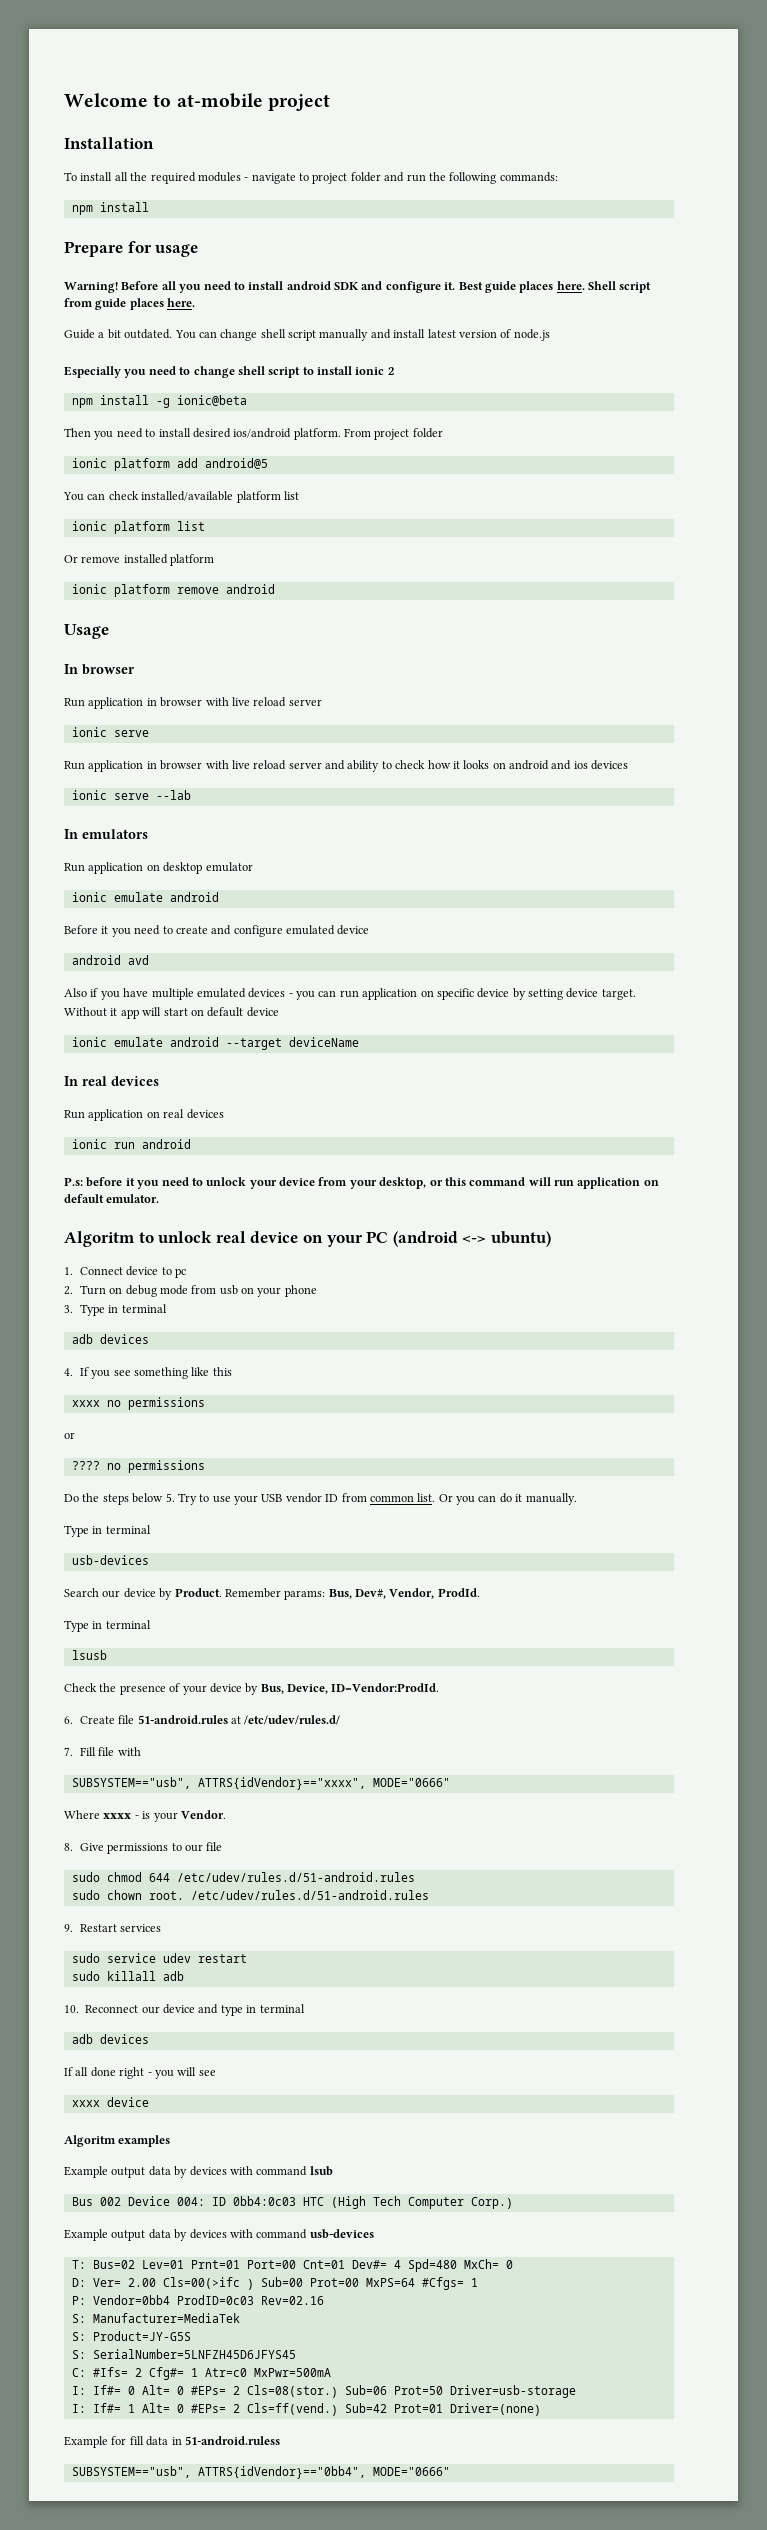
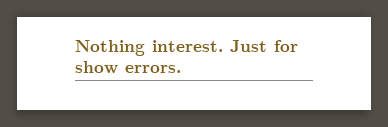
[64,93,330,111] [64,137,154,149] [64,172,558,184] [71,202,149,215] [64,241,199,257] [64,281,652,293] [64,298,196,310] [64,329,550,341] [64,366,394,378] [71,395,247,408] [64,428,443,440] [71,458,268,471] [63,491,299,503] [71,521,205,534] [64,554,215,566] [71,584,275,597] [64,624,109,639] [64,664,135,675] [64,697,322,709] [71,727,149,737] [64,760,629,772] [71,790,191,800] [64,829,148,839] [64,862,253,874] [71,892,219,902] [64,925,370,937] [71,955,149,965] [64,988,636,1000] [64,1007,279,1019] [71,1037,359,1050] [64,1076,159,1086] [64,1109,224,1121] [71,1139,191,1149] [64,1177,659,1189] [64,1194,160,1203] [64,1231,551,1247] [64,1266,186,1278] [64,1285,317,1297] [64,1304,167,1316] [71,1334,149,1344] [64,1367,232,1379] [71,1397,205,1410] [64,1432,75,1439] [71,1460,205,1473] [64,1493,577,1505] [64,1525,151,1537] [71,1555,149,1565] [64,1588,480,1600] [64,1620,151,1632] [71,1650,107,1660] [64,1683,440,1695] [64,1715,341,1725] [64,1747,141,1756] [71,1777,450,1790] [64,1810,226,1822] [64,1842,223,1854] [71,1872,415,1882] [71,1890,429,1900] [64,1924,162,1932] [71,1953,247,1963] [71,1971,184,1981] [64,2004,305,2016] [71,2034,149,2044] [64,2067,216,2079] [71,2097,149,2107] [64,2135,171,2147] [64,2166,333,2178] [71,2196,513,2209] [64,2229,374,2241] [71,2259,513,2272] [71,2277,478,2290] [71,2295,324,2305] [71,2313,240,2323] [71,2331,191,2341] [71,2349,296,2359] [71,2367,331,2380] [71,2385,576,2398] [71,2403,541,2416] [64,2436,280,2448] [71,2466,450,2479] Welcome to at-mobile project // Installation // To install all the required modules - navigate to project folder and run the following commands: // npm install // Prepare for usage // Warning! Before all you need to install android SDK and configure it. Best guide places here. Shell script from guide places here. // Guide a bit outdated. You can change shell script manually and install latest version of node.js // Especially you need to change shell script to install ionic 2 // npm install -g ionic@beta // Then you need to install desired ios/android platform. From project folder // ionic platform add android@5 // You can check installed/available platform list // ionic platform list // Or remove installed platform // ionic platform remove android // Usage // In browser // Run application in browser with live reload server // ionic serve // Run application in browser with live reload server and ability to check how it looks on android and ios devices // ionic serve --lab // In emulators // Run application on desktop emulator // ionic emulate android // Before it you need to create and configure emulated device // android avd // Also if you have multiple emulated devices - you can run application on specific device by setting device target. Without it app will start on default device // ionic emulate android --target deviceName // In real devices // Run application on real devices // ionic run android // P.s: before it you need to unlock your device from your desktop, or this command will run application on default emulator. // Algoritm to unlock real device on your PC (android <-> ubuntu) // 1. Connect device to pc // 2. Turn on debug mode from usb on your phone // 3. Type in terminal // adb devices // 4. If you see something like this // xxxx no permissions // or // ???? no permissions // Do the steps below 5. Try to use your USB vendor ID from common list. Or you can do it manually. // Type in terminal // usb-devices // Search our device by Product. Remember params: Bus, Dev#, Vendor, ProdId. // Type in terminal // lsusb // Check the presence of your device by Bus, Device, ID=Vendor:ProdId. // 6. Create file 51-android.rules at /etc/udev/rules.d/ // 7. Fill file with // SUBSYSTEM=="usb", ATTRS{idVendor}=="xxxx", MODE="0666" // Where xxxx - is your Vendor. // 8. Give permissions to our file // sudo chmod 644 /etc/udev/rules.d/51-android.rules // sudo chown root. /etc/udev/rules.d/51-android.rules // 9. Restart services // sudo service udev restart // sudo killall adb // 10. Reconnect our device and type in terminal // adb devices // If all done right - you will see // xxxx device // Algoritm examples // Example output data by devices with command lsub // Bus 002 Device 004: ID 0bb4:0c03 HTC (High Tech Computer Corp.) // Example output data by devices with command usb-devices // T: Bus=02 Lev=01 Prnt=01 Port=00 Cnt=01 Dev#= 4 Spd=480 MxCh= 0 // D: Ver= 2.00 Cls=00(>ifc ) Sub=00 Prot=00 MxPS=64 #Cfgs= 1 // P: Vendor=0bb4 ProdID=0c03 Rev=02.16 // S: Manufacturer=MediaTek // S: Product=JY-G5S // S: SerialNumber=5LNFZH45D6JFYS45 // C: #Ifs= 2 Cfg#= 1 Atr=c0 MxPwr=500mA // I: If#= 0 Alt= 0 #EPs= 2 Cls=08(stor.) Sub=06 Prot=50 Driver=usb-storage // I: If#= 1 Alt= 0 #EPs= 2 Cls=ff(vend.) Sub=42 Prot=01 Driver=(none) // Example for fill data in 51-android.ruless // SUBSYSTEM=="usb", ATTRS{idVendor}=="0bb4", MODE="0666" -> [75,40,298,56] [75,61,181,74] Nothing interest. Just for show errors.

